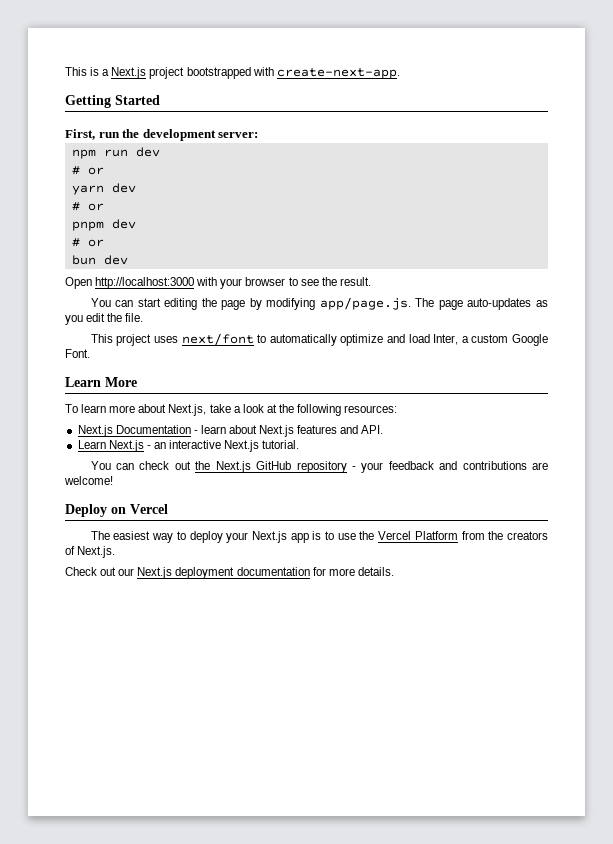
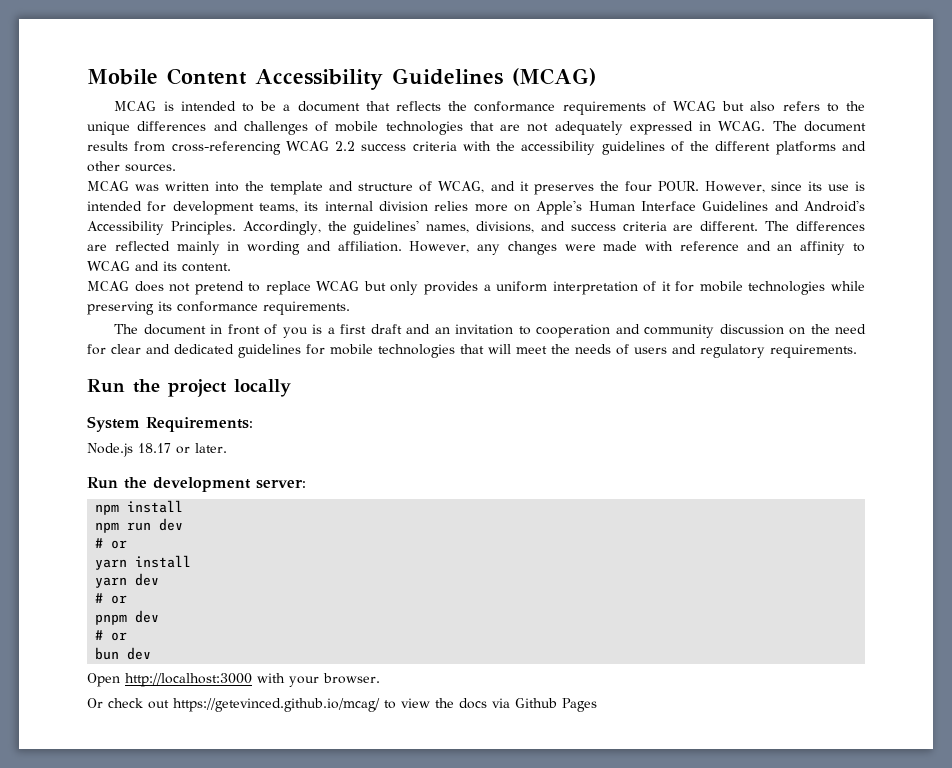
[65,67,400,79] [65,95,160,108] [65,129,120,140] This is a Next.js project bootstrapped with create-next-app. // Getting Started // First, run -> [87,68,596,90] [114,101,866,115] [87,121,866,135] [87,141,866,155] [87,161,176,172] [87,181,865,195] [87,200,866,215] [87,220,865,235] [87,241,865,255] [87,261,231,272] [87,281,865,295] [87,301,350,315] [114,324,866,338] [87,344,857,358] [87,379,291,397] [87,416,253,432] [87,443,227,457] [87,477,118,489] Mobile Content Accessibility Guidelines (MCAG) // MCAG is intended to be a document that reflects the conformance requirements of WCAG but also refers to the unique differences and challenges of mobile technologies that are not adequately expressed in WCAG. The document results from cross-referencing WCAG 2.2 success criteria with the accessibility guidelines of the different platforms and other sources. // MCAG was written into the template and structure of WCAG, and it preserves the four POUR. However, since its use is intended for development teams, its internal division relies more on Apple's Human Interface Guidelines and Android's Accessibility Principles. Accordingly, the guidelines' names, divisions, and success criteria are different. The differences are reflected mainly in wording and affiliation. However, any changes were made with reference and an affinity to WCAG and its content. // MCAG does not pretend to replace WCAG but only provides a uniform interpretation of it for mobile technologies while preserving its conformance requirements. // The document in front of you is a first draft and an invitation to cooperation and community discussion on the need for clear and dedicated guidelines for mobile technologies that will meet the needs of users and regulatory requirements. // Run the project locally // System Requirements: // Node.js 18.17 or later. // Run
(259, 135) none -> [95,500,184,515] // npm install
(104, 171) none -> [95,555,192,570] // yarn install
[245,277,371,286] [90,297,548,310] [65,313,144,325] [90,333,548,346] [65,349,90,358] [65,377,137,387] [65,404,398,416] [77,425,384,437] [77,440,300,452] [90,461,549,473] [64,476,113,485] [65,504,168,517] [90,531,548,543] [65,546,116,558] [65,567,394,579] browser to see the result. // You can start editing the page by modifying app/page.js. The page auto-updates as you edit the file. // This project uses next/font to automatically optimize and load Inter, a custom Google Font. // Learn More // To learn more about Next.js, take a look at the following resources: // Next.js Documentation - learn about Next.js features and API. // Learn Next.js - an interactive Next.js tutorial. // You can check out the Next.js GitHub repository - your feedback and contributions are welcome! // Deploy on Vercel // The easiest way to deploy your Next.js app is to use the Vercel Platform from the creators of Next.js. // Check out our Next.js deployment documentation for more details. -> [323,673,380,684] [87,698,597,712] browser. // Or check out https://getevinced.github.io/mcag/ to view the docs via Github Pages

